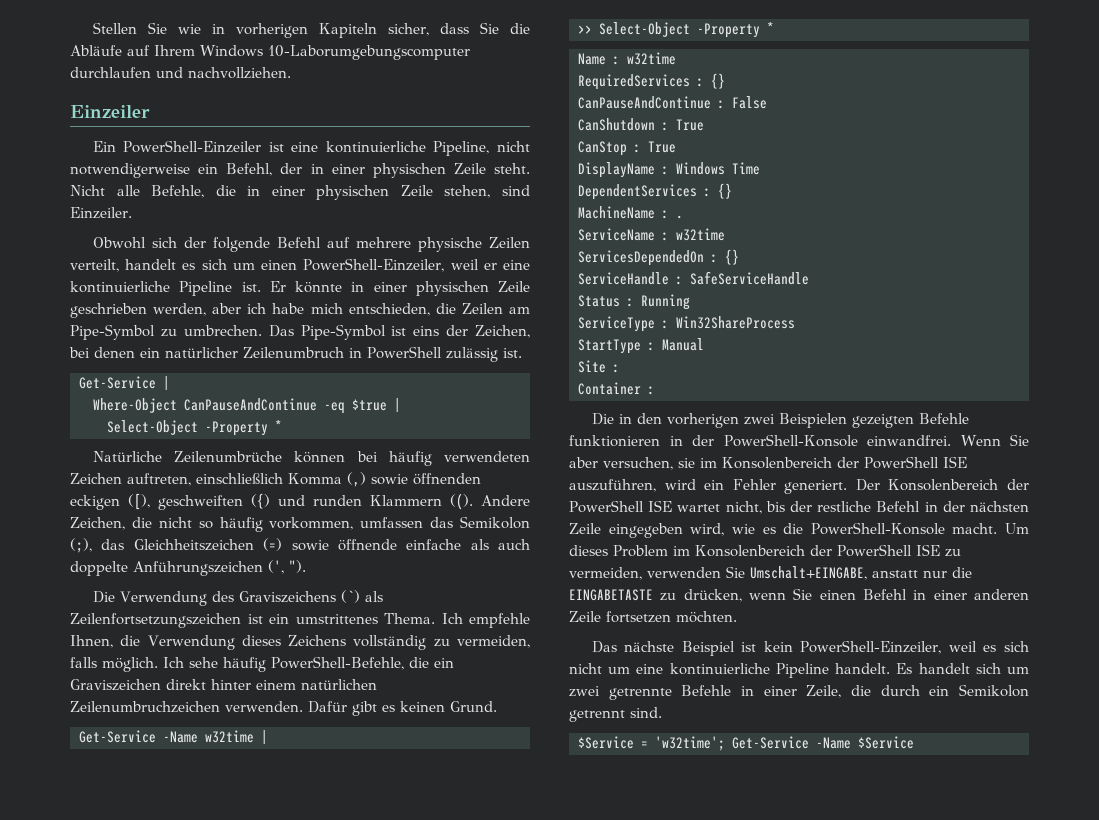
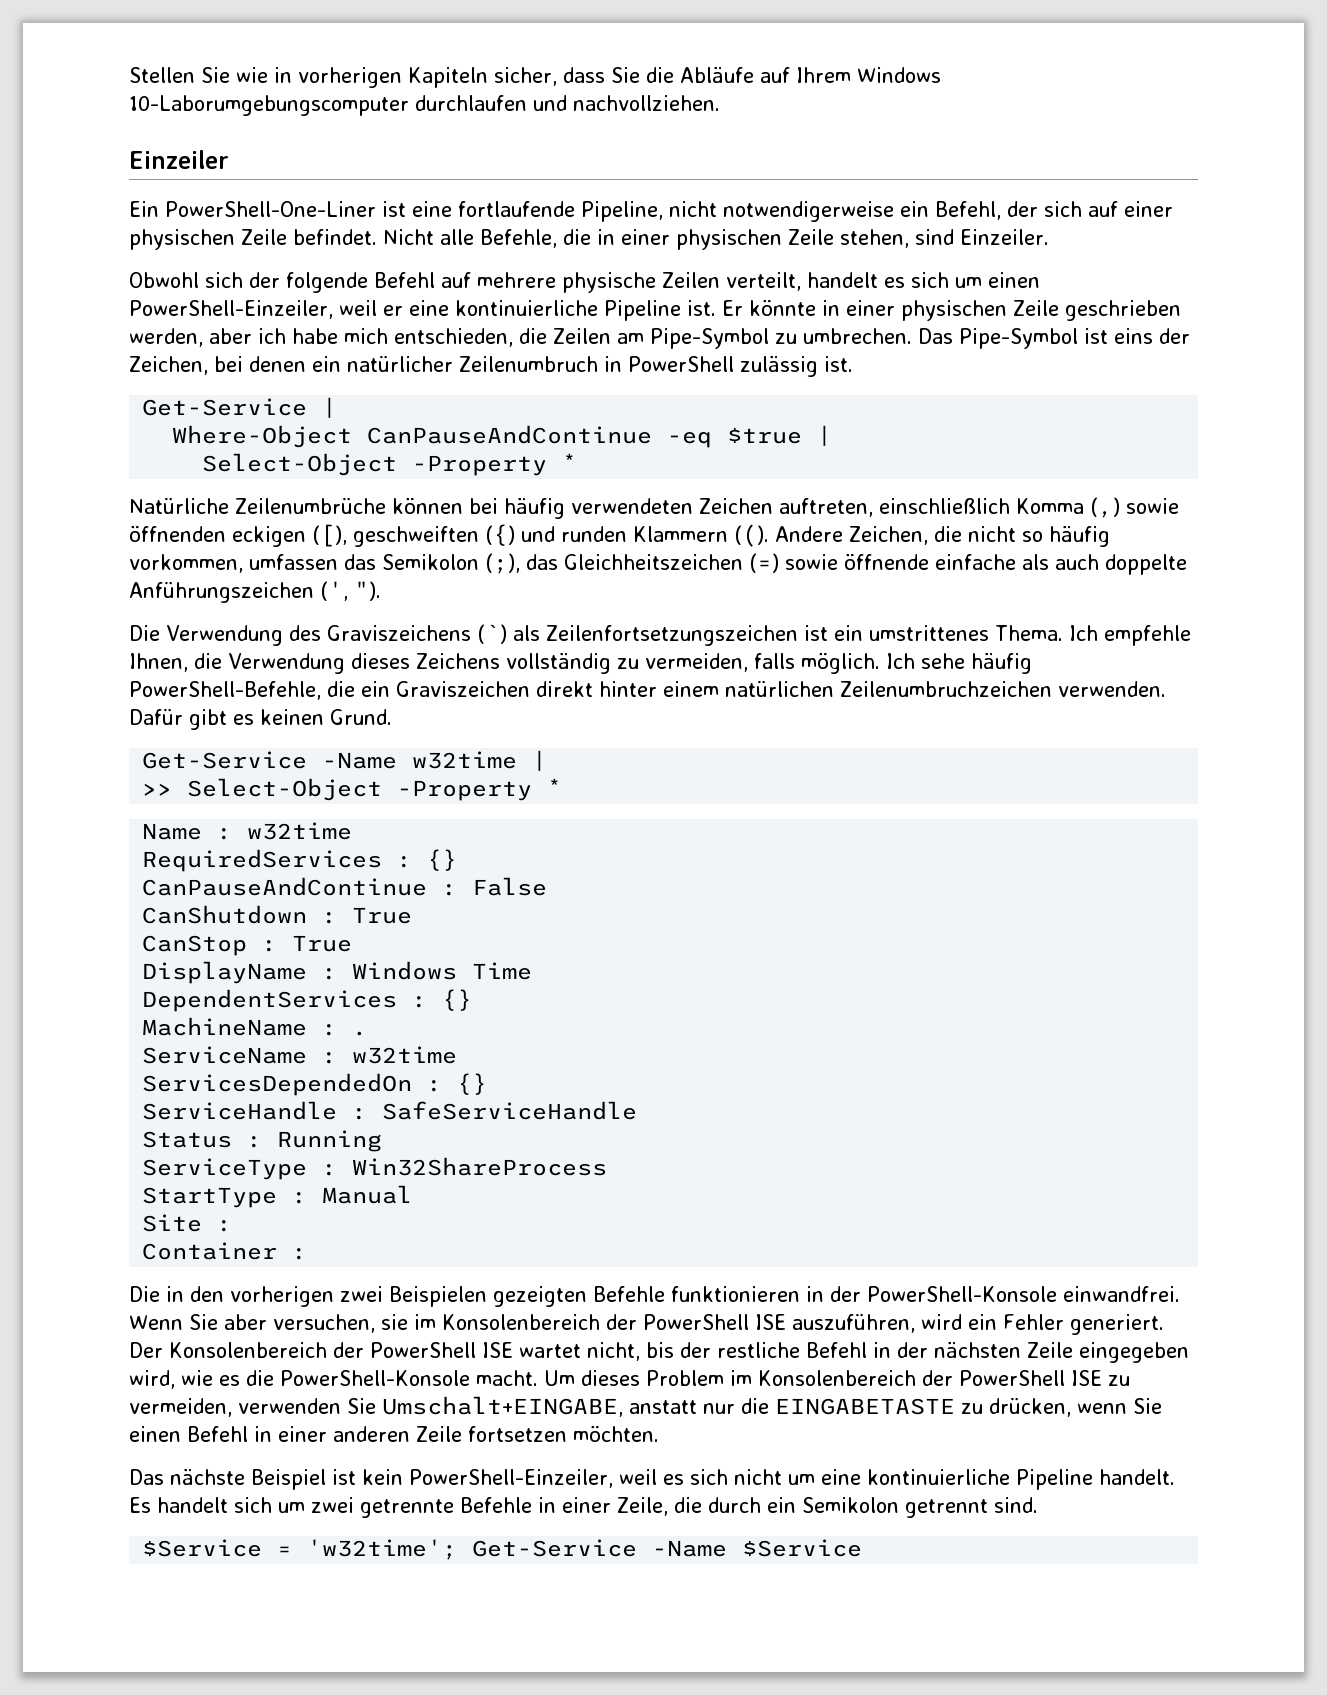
[123,140,262,153] PowerShell-Einzeiler -> [165,201,376,217] PowerShell-One-Liner
[325,141,426,153] kontinuierliche -> [458,201,575,217] fortlaufende
[310,163,530,178] in einer physischen Zeile steht. -> [1044,201,1173,217] [129,229,377,250] sich auf einer physischen Zeile befindet.

